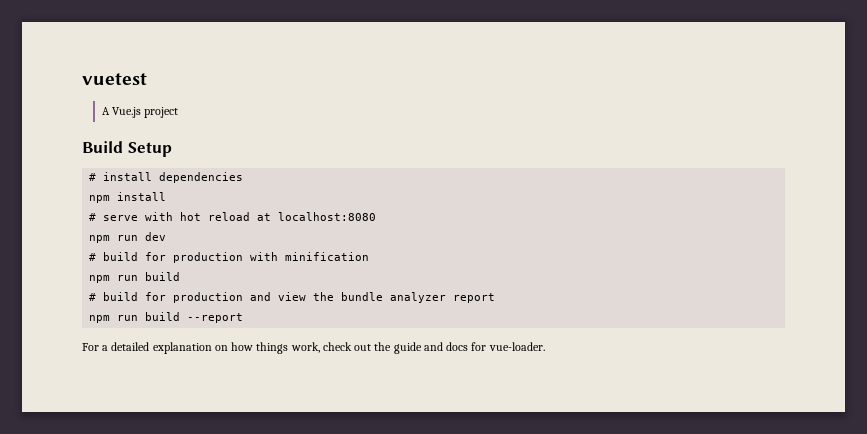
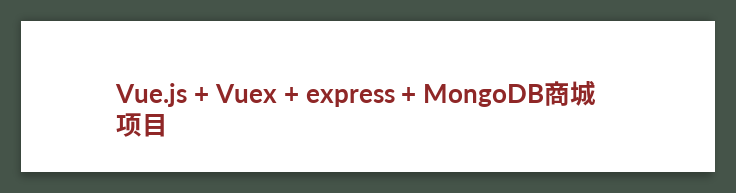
[82,73,147,85] [101,107,179,118] [82,141,172,157] [89,172,244,183] [89,192,167,203] [89,212,377,221] [89,232,167,243] [89,252,370,263] [89,272,181,283] [89,292,496,303] [89,312,244,323] [82,342,545,354] vuetest // A Vue.js project // Build Setup // # install dependencies // npm install // # serve with hot reload at localhost:8080 // npm run dev // # build for production with minification // npm run build // # build for production and view the bundle analyzer report // npm run build --report // For a detailed explanation on how things work, check out the guide and docs for vue-loader. -> [115,80,597,107] [116,113,168,137] Vue.js + Vuex + express + MongoDB商城项目

